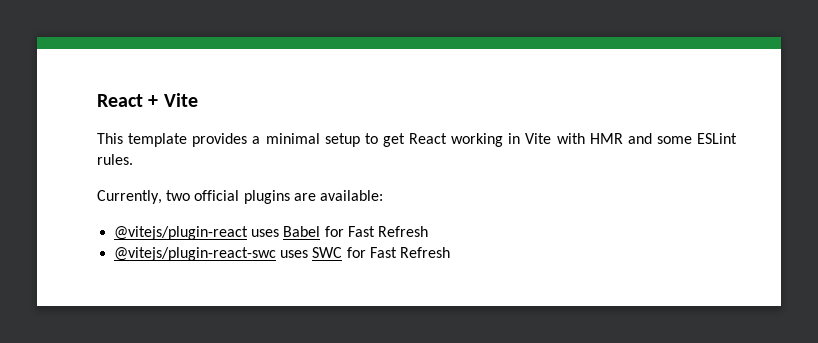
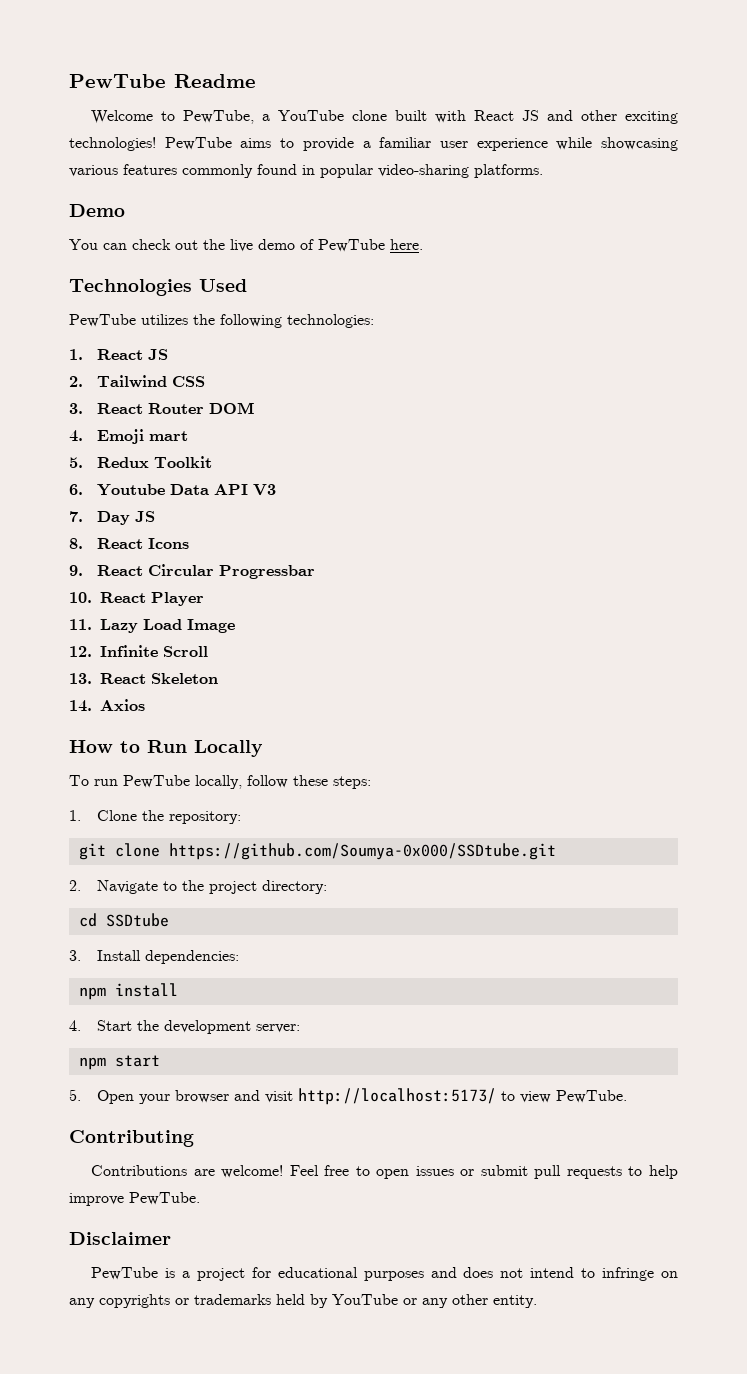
[97,93,198,107] [97,133,737,147] [97,154,133,165] [97,190,383,204] [114,226,428,240] [114,247,450,261] React + Vite // This template provides a minimal setup to get React working in Vite with HMR and some ESLint rules. // Currently, two official plugins are available: // @vitejs/plugin-react uses Babel for Fast Refresh // @vitejs/plugin-react-swc uses SWC for Fast Refresh -> [69,74,256,88] [91,110,679,124] [69,137,678,151] [69,164,543,178] [69,204,125,217] [69,239,423,252] [69,279,247,296] [69,314,374,328] [69,349,168,360] [69,375,205,388] [69,402,254,414] [69,429,188,444] [69,456,212,468] [69,484,276,496] [69,511,155,525] [69,538,189,549] [69,564,315,579] [69,592,204,606] [69,619,235,633] [69,645,208,657] [69,673,218,684] [69,699,145,712] [69,740,263,757] [69,775,371,789] [69,810,241,824] [78,843,556,860] [69,880,327,894] [78,913,169,927] [69,950,239,964] [78,983,178,1000] [69,1020,300,1034] [78,1055,160,1070] [69,1088,627,1105] [69,1130,194,1147] [91,1165,679,1179] [69,1192,200,1206] [69,1232,171,1245] [91,1267,678,1281] [69,1294,537,1308] PewTube Readme // Welcome to PewTube, a YouTube clone built with React JS and other exciting technologies! PewTube aims to provide a familiar user experience while showcasing various features commonly found in popular video-sharing platforms. // Demo // You can check out the live demo of PewTube here. // Technologies Used // PewTube utilizes the following technologies: // 1. React JS // 2. Tailwind CSS // 3. React Router DOM // 4. Emoji mart // 5. Redux Toolkit // 6. Youtube Data API V3 // 7. Day JS // 8. React Icons // 9. React Circular Progressbar // 10. React Player // 11. Lazy Load Image // 12. Infinite Scroll // 13. React Skeleton // 14. Axios // How to Run Locally // To run PewTube locally, follow these steps: // 1. Clone the repository: // git clone https://github.com/Soumya-0x000/SSDtube.git // 2. Navigate to the project directory: // cd SSDtube // 3. Install dependencies: // npm install // 4. Start the development server: // npm start // 5. Open your browser and visit http://localhost:5173/ to view PewTube. // Contributing // Contributions are welcome! Feel free to open issues or submit pull requests to help improve PewTube. // Disclaimer // PewTube is a project for educational purposes and does not intend to infringe on any copyrights or trademarks held by YouTube or any other entity.

